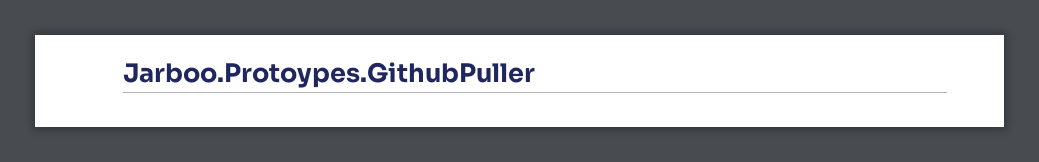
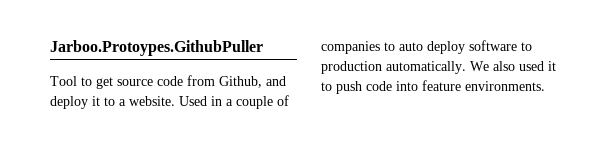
(535, 75) none -> [50,75,286,89] [50,95,289,109] [321,40,532,54] [321,61,556,74] [321,80,545,94] // Tool to get source code from Github, and deploy it to a website. Used in a couple of companies to auto deploy software to production automatically. We also used it to push code into feature environments.

